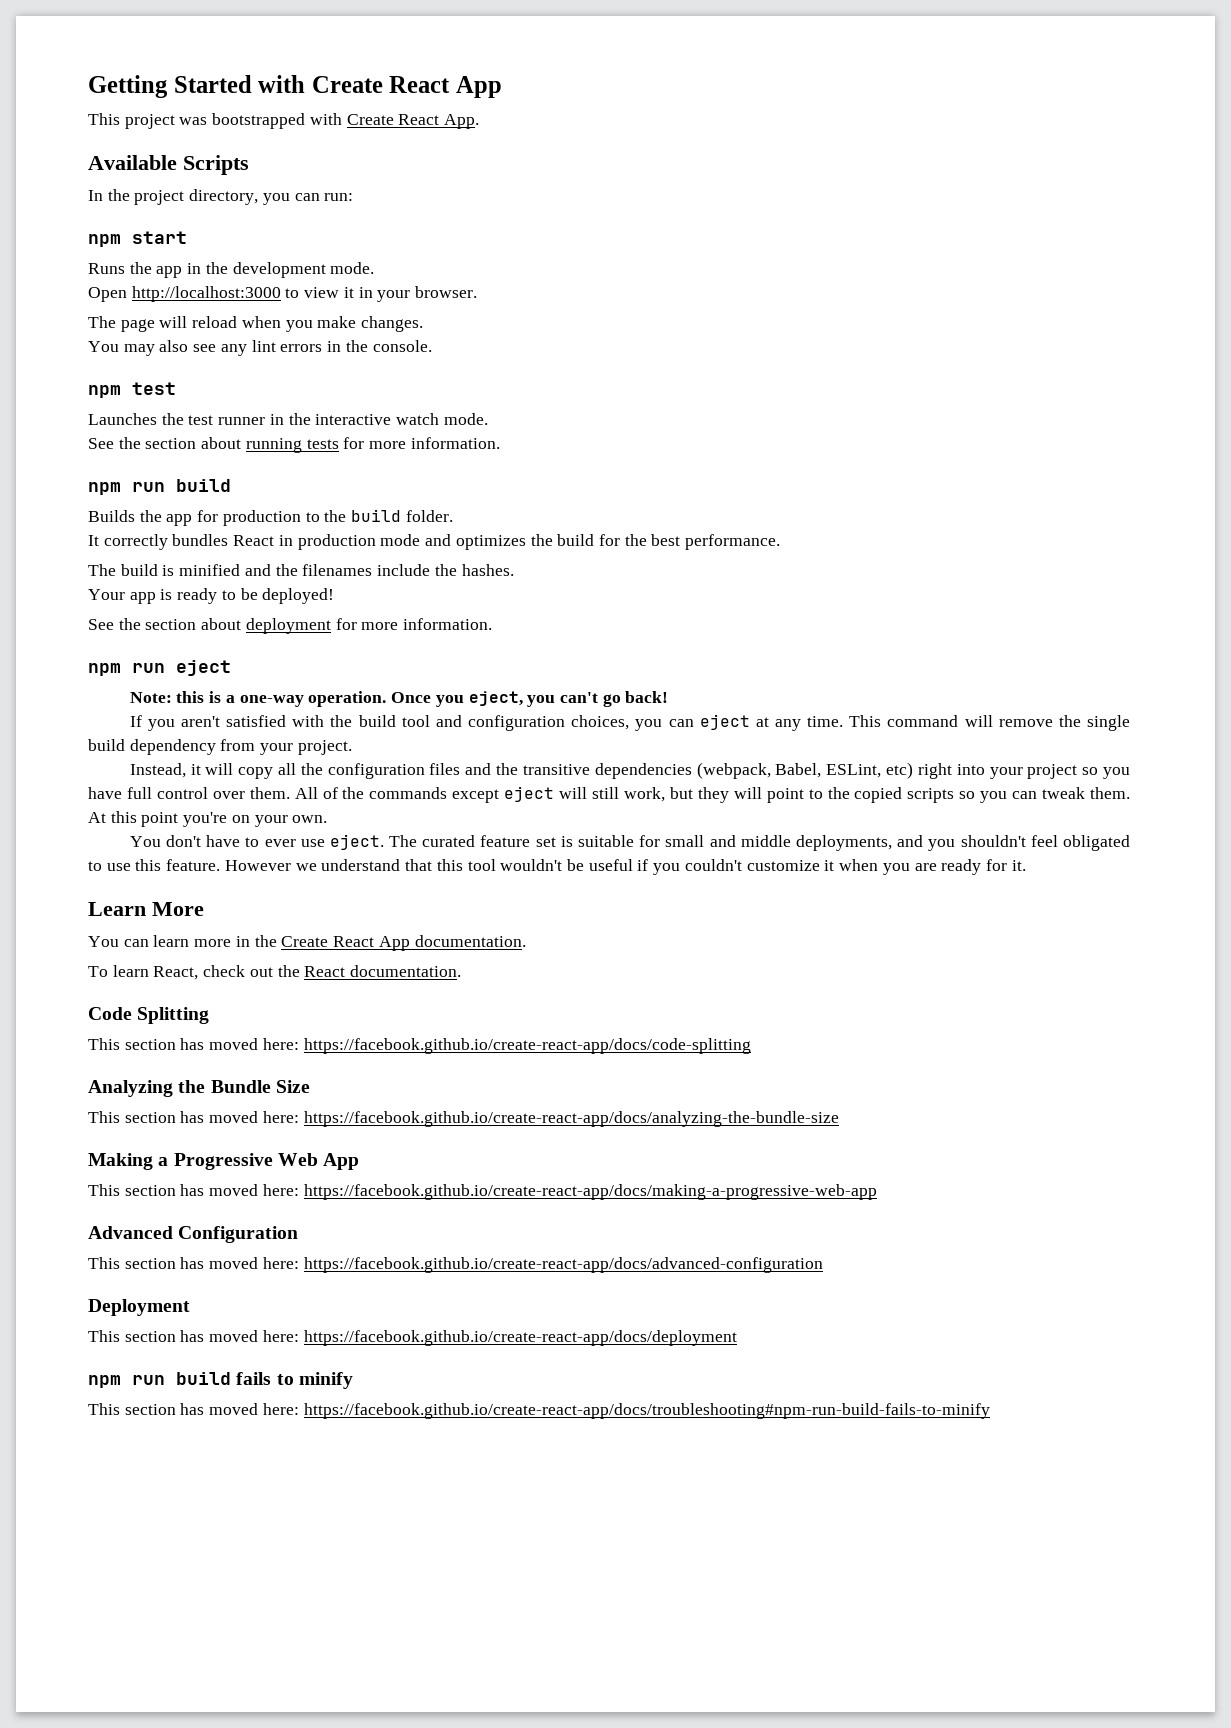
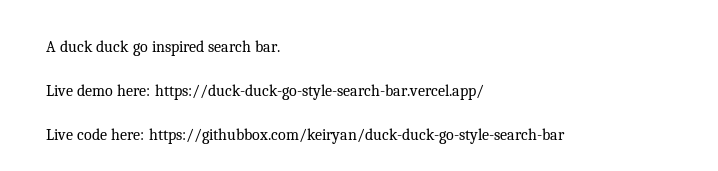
[88,75,503,98] [88,113,480,129] [88,155,249,175] [88,189,354,205] [88,231,187,247] [88,262,375,278] [88,286,478,302] [88,316,424,332] [88,340,432,356] [88,382,176,398] [88,413,488,425] [88,437,500,453] [88,479,231,495] [88,509,453,526] [88,534,781,550] [88,564,514,576] [88,588,335,604] [88,618,493,634] [88,660,231,676] [129,691,669,707] [129,714,1130,731] [88,739,352,755] [129,762,1131,779] [88,786,1130,803] [88,811,328,827] [129,834,1131,851] [88,859,1026,875] [88,902,204,916] [88,935,526,951] [88,965,462,980] [88,1007,210,1024] [88,1038,751,1054] [88,1080,310,1097] [88,1111,839,1127] [88,1153,360,1170] [88,1184,877,1200] [88,1226,299,1243] [88,1257,823,1273] [88,1299,190,1316] [88,1330,737,1346] [88,1372,353,1389] [88,1403,990,1419] Getting Started with Create React App // This project was bootstrapped with Create React App. // Available Scripts // In the project directory, you can run: // npm start // Runs the app in the development mode. // Open http://localhost:3000 to view it in your browser. // The page will reload when you make changes. // You may also see any lint errors in the console. // npm test // Launches the test runner in the interactive watch mode. // See the section about running tests for more information. // npm run build // Builds the app for production to the build folder. // It correctly bundles React in production mode and optimizes the build for the best performance. // The build is minified and the filenames include the hashes. // Your app is ready to be deployed! // See the section about deployment for more information. // npm run eject // Note: this is a one-way operation. Once you eject, you can't go back! // If you aren't satisfied with the build tool and configuration choices, you can eject at any time. This command will remove the single build dependency from your project. // Instead, it will copy all the configuration files and the transitive dependencies (webpack, Babel, ESLint, etc) right into your project so you have full control over them. All of the commands except eject will still work, but they will point to the copied scripts so you can tweak them. At this point you're on your own. // You don't have to ever use eject. The curated feature set is suitable for small and middle deployments, and you shouldn't feel obligated to use this feature. However we understand that this tool wouldn't be useful if you couldn't customize it when you are ready for it. // Learn More // You can learn more in the Create React App documentation. // To learn React, check out the React documentation. // Code Splitting // This section has moved here: https://facebook.github.io/create-react-app/docs/code-splitting // Analyzing the Bundle Size // This section has moved here: https://facebook.github.io/create-react-app/docs/analyzing-the-bundle-size // Making a Progressive Web App // This section has moved here: https://facebook.github.io/create-react-app/docs/making-a-progressive-web-app // Advanced Configuration // This section has moved here: https://facebook.github.io/create-react-app/docs/advanced-configuration // Deployment // This section has moved here: https://facebook.github.io/create-react-app/docs/deployment // npm run build fails to minify // This section has moved here: https://facebook.github.io/create-react-app/docs/troubleshooting#npm-run-build-fails-to-minify -> [46,40,281,56] [46,84,484,100] [46,128,565,144] A duck duck go inspired search bar. // Live demo here: https://duck-duck-go-style-search-bar.vercel.app/ // Live code here: https://githubbox.com/keiryan/duck-duck-go-style-search-bar

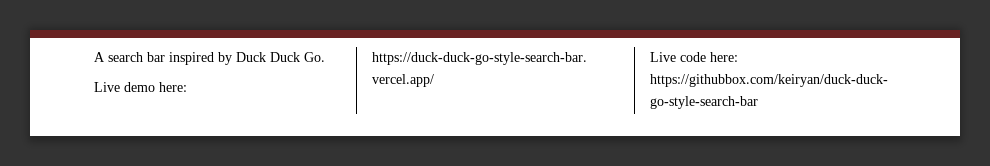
[60,40,281,56] duck duck go inspired search bar. -> [108,52,325,65] search bar inspired by Duck Duck Go.

